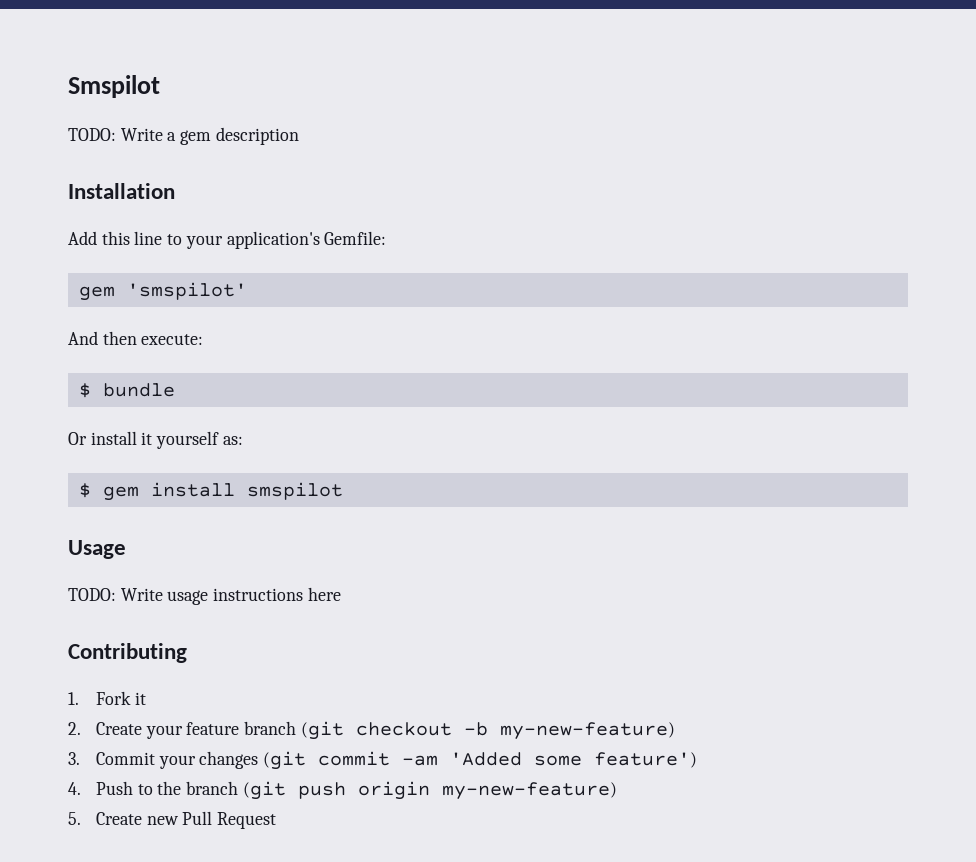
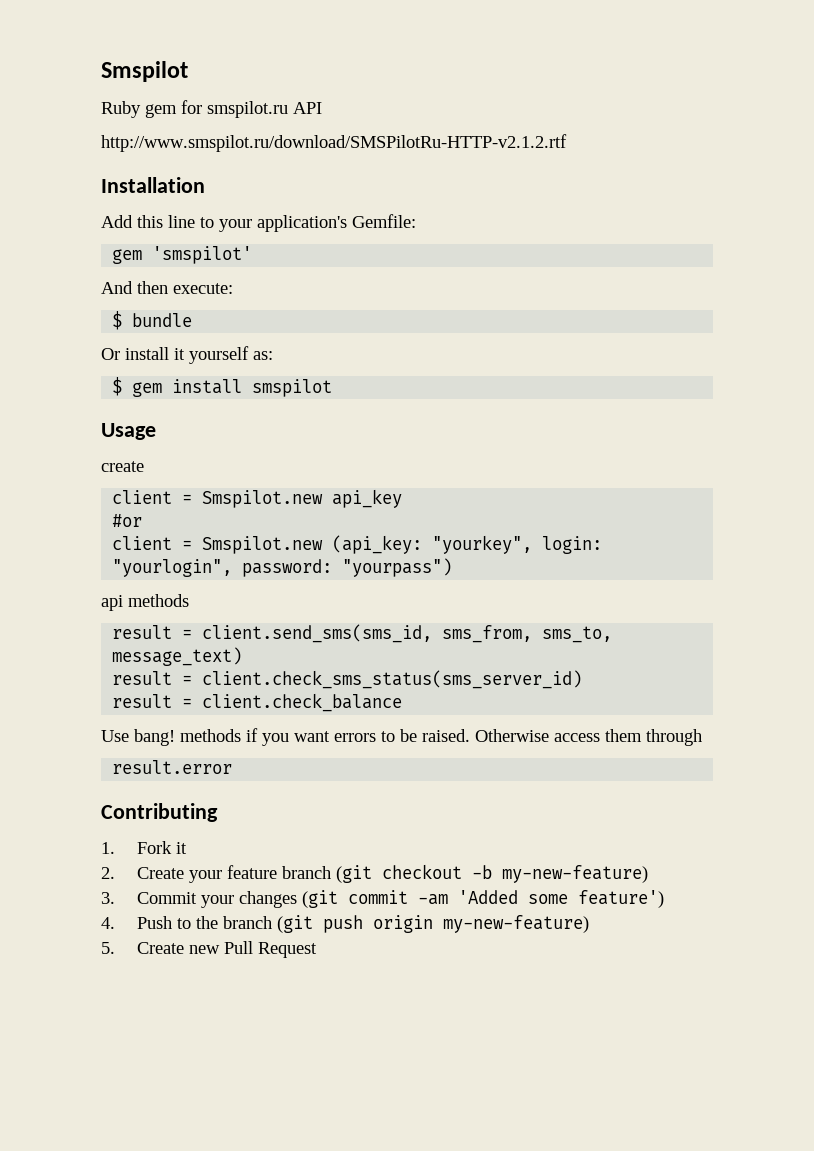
[68,127,299,145] TODO: Write a gem description -> [101,100,322,118] [101,134,567,152] Ruby gem for smspilot.ru API // http://www.smspilot.ru/download/SMSPilotRu-HTTP-v2.1.2.rtf
[68,587,341,605] TODO: Write usage instructions here -> [101,461,144,472] [112,489,403,508] [112,514,143,527] [112,535,603,554] [112,558,453,577] [101,594,189,611] [112,624,613,643] [112,647,243,666] [112,670,583,689] [112,693,403,712] [101,728,702,746] [112,760,233,774] create // client = Smspilot.new api_key // #or // client = Smspilot.new (api_key: "yourkey", login: "yourlogin", password: "yourpass") // api methods // result = client.send_sms(sms_id, sms_from, sms_to, message_text) // result = client.check_sms_status(sms_server_id) // result = client.check_balance // Use bang! methods if you want errors to be raised. Otherwise access them through // result.error

